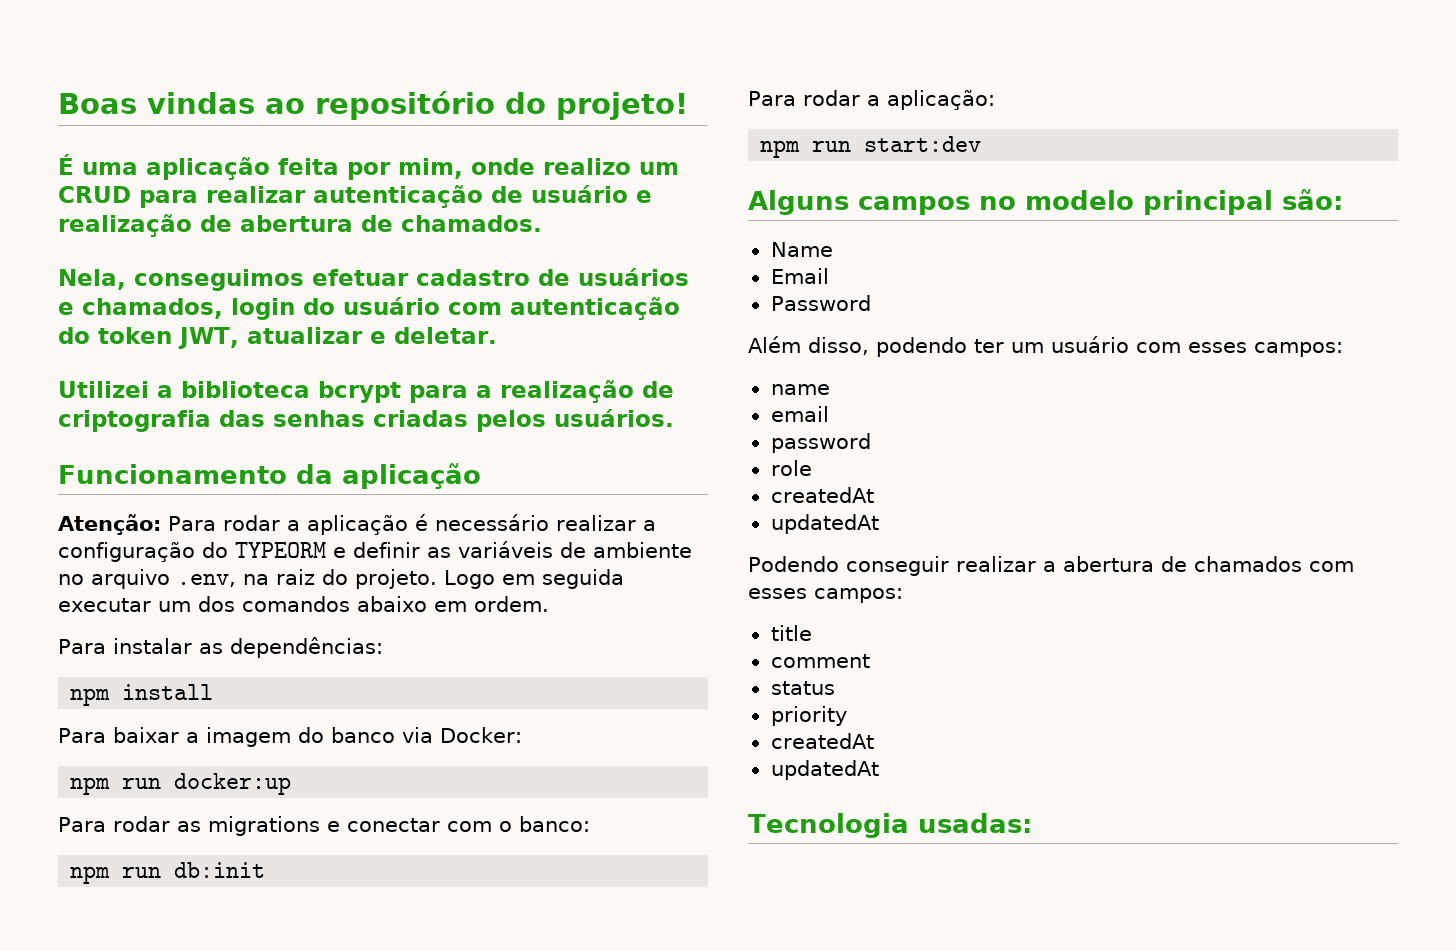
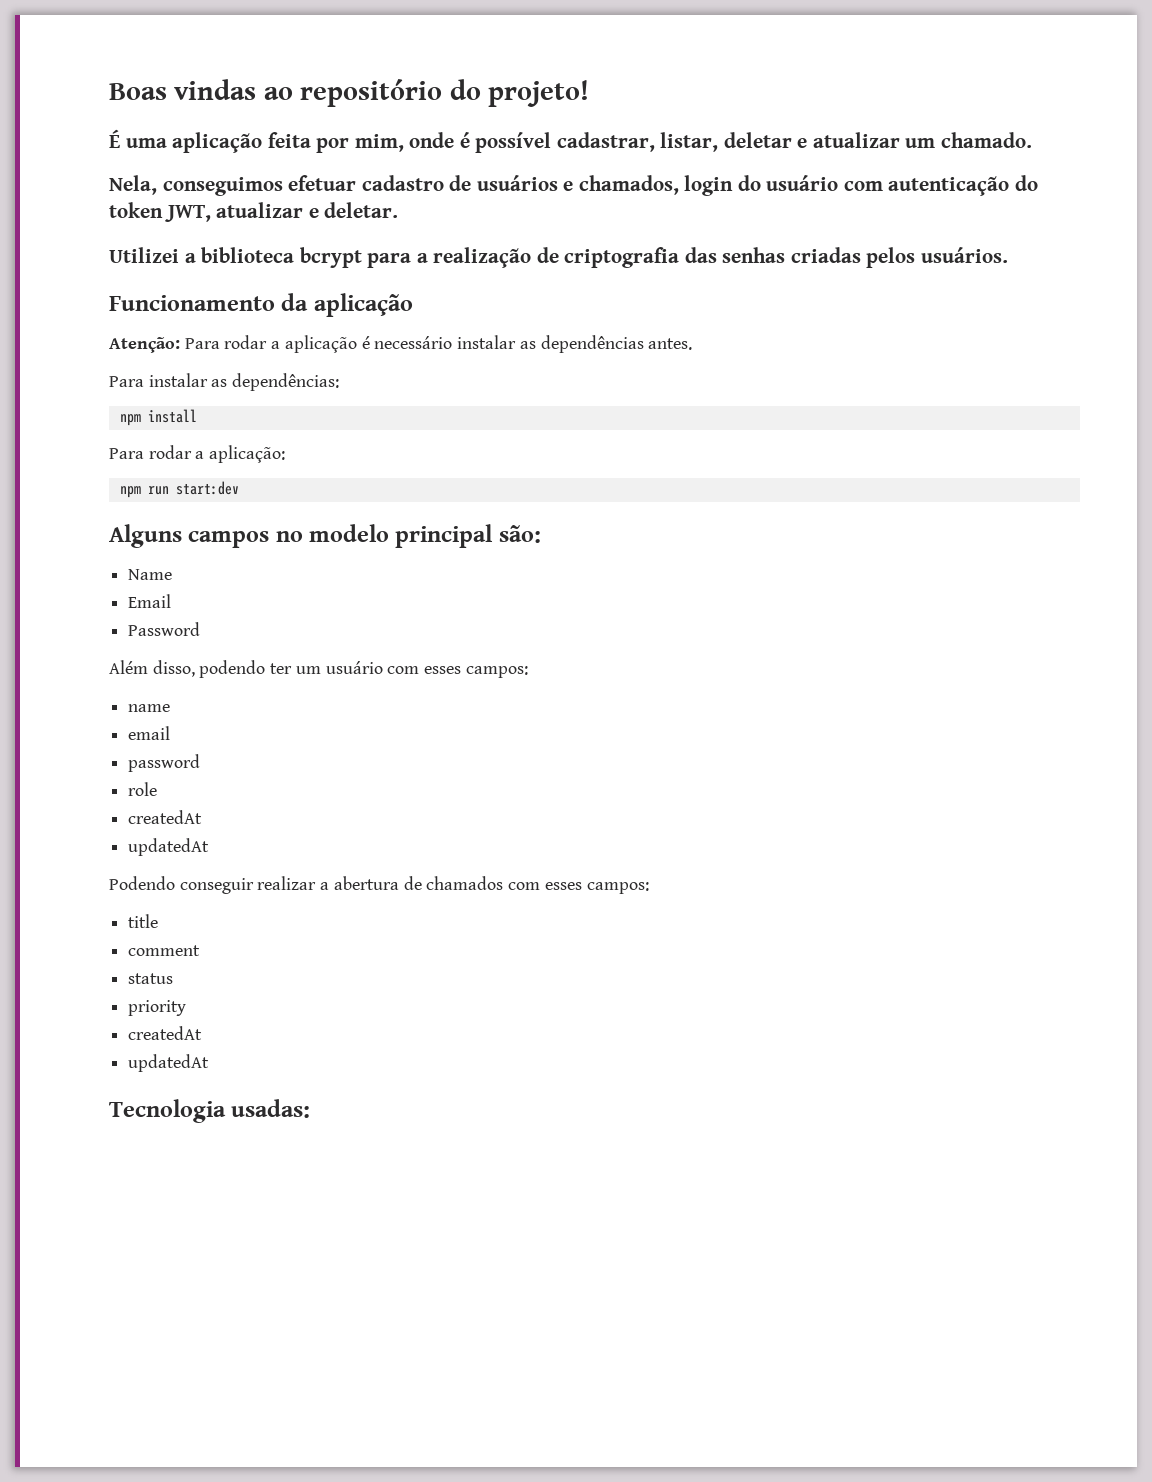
[543,158,679,175] [58,185,652,208] [58,214,542,237] realizo um CRUD para realizar autenticação de usuário e realização de abertura de chamados. -> [459,132,1033,153] é possível cadastrar, listar, deletar e atualizar um chamado.
[555,515,656,531] [58,541,692,562] [58,569,624,589] [58,596,549,612] realizar a configuração do TYPEORM e definir as variáveis de ambiente no arquivo .env, na raiz do projeto. Logo em seguida executar um dos comandos abaixo em ordem. -> [457,335,693,353] instalar as dependências antes.
[58,727,522,747] [70,773,292,795] [58,816,590,836] [70,862,266,884] // Para baixar a imagem do banco via Docker: // npm run docker:up // Para rodar as migrations e conectar com o banco: // npm run db:init -> (197, 416) none

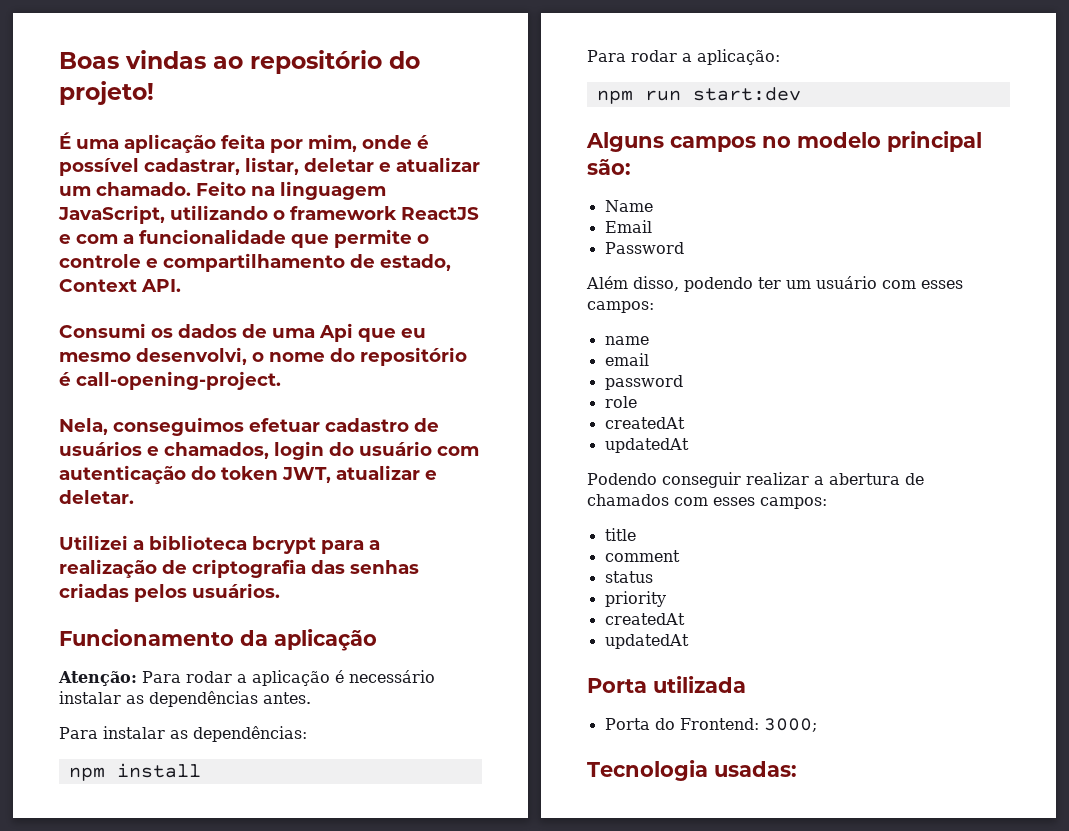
(1033, 140) none -> [196,181,386,200] [58,205,479,224] [59,229,429,248] [59,253,451,272] [59,279,181,292] [59,323,426,342] [59,347,467,366] [59,371,281,390] Feito na linguagem JavaScript, utilizando o framework ReactJS e com a funcionalidade que permite o controle e compartilhamento de estado, Context API. // Consumi os dados de uma Api que eu mesmo desenvolvi, o nome do repositório é call-opening-project.
(210, 1063) none -> [587,676,746,693] [604,718,817,732] // Porta utilizada // Porta do Frontend: 3000;

